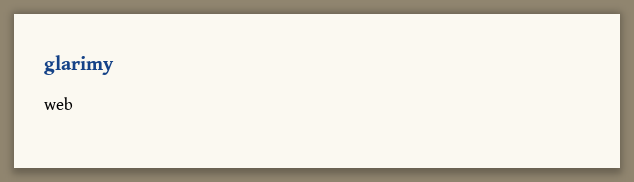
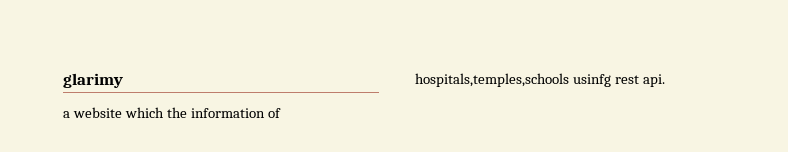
[44,97,73,110] web -> [63,107,281,118] [415,73,665,87] a website which the information of hospitals,temples,schools usinfg rest api.

